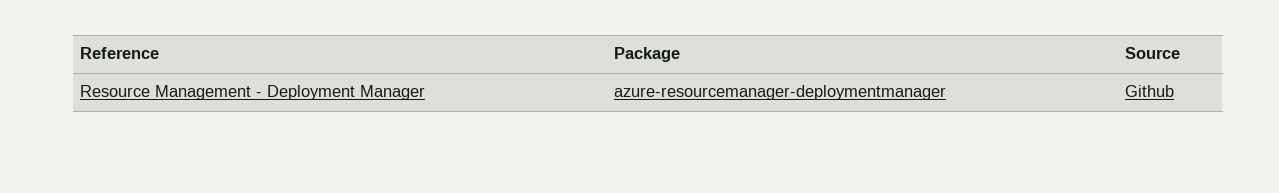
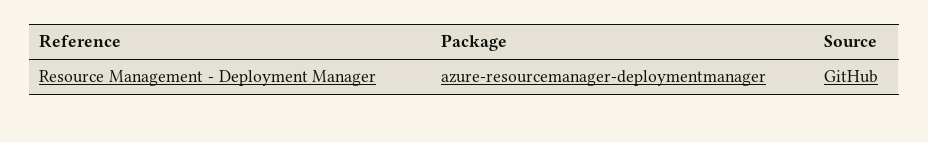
[1125,85,1175,97] Github -> [824,70,879,83] GitHub

